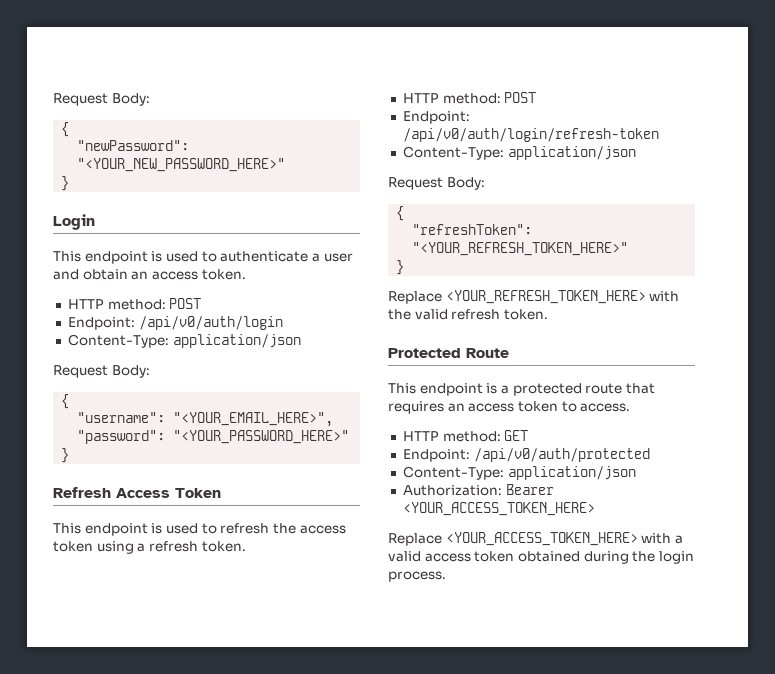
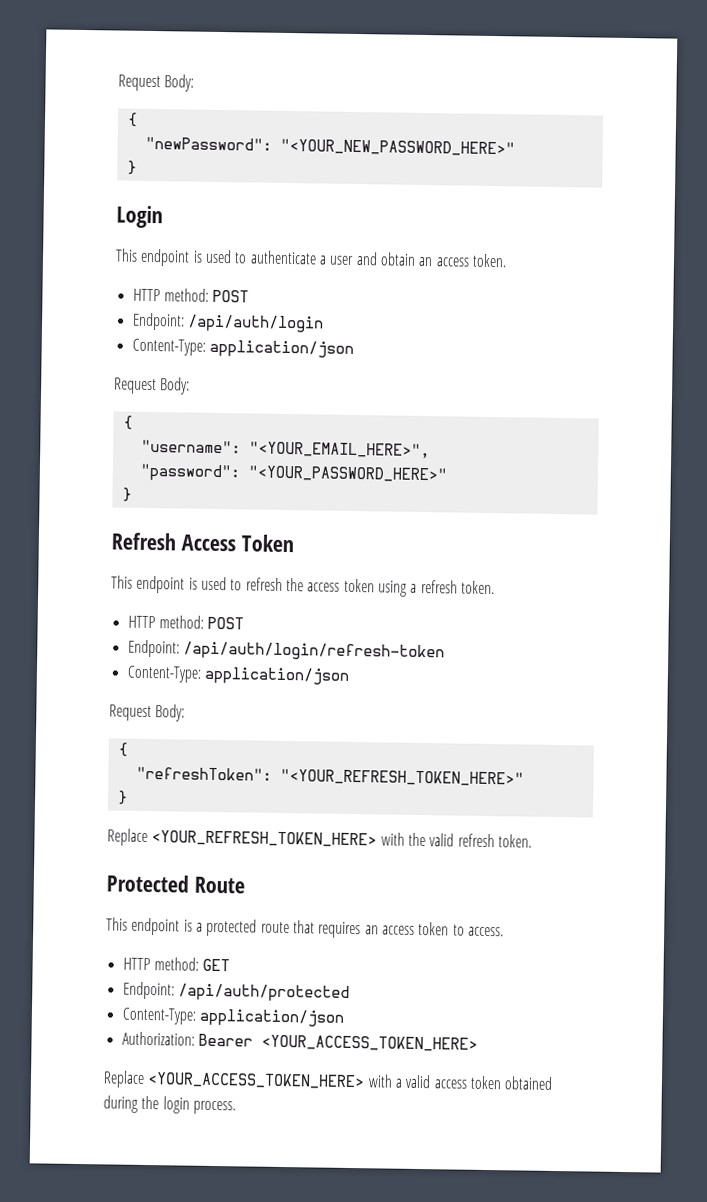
[138,316,283,330] /api/v0/auth/login -> [186,314,324,333] /api/auth/login
[402,128,659,142] /api/v0/auth/login/refresh-token -> [182,641,445,662] /api/auth/login/refresh-token
[473,448,650,462] /api/v0/auth/protected -> [177,983,350,1002] /api/auth/protected

